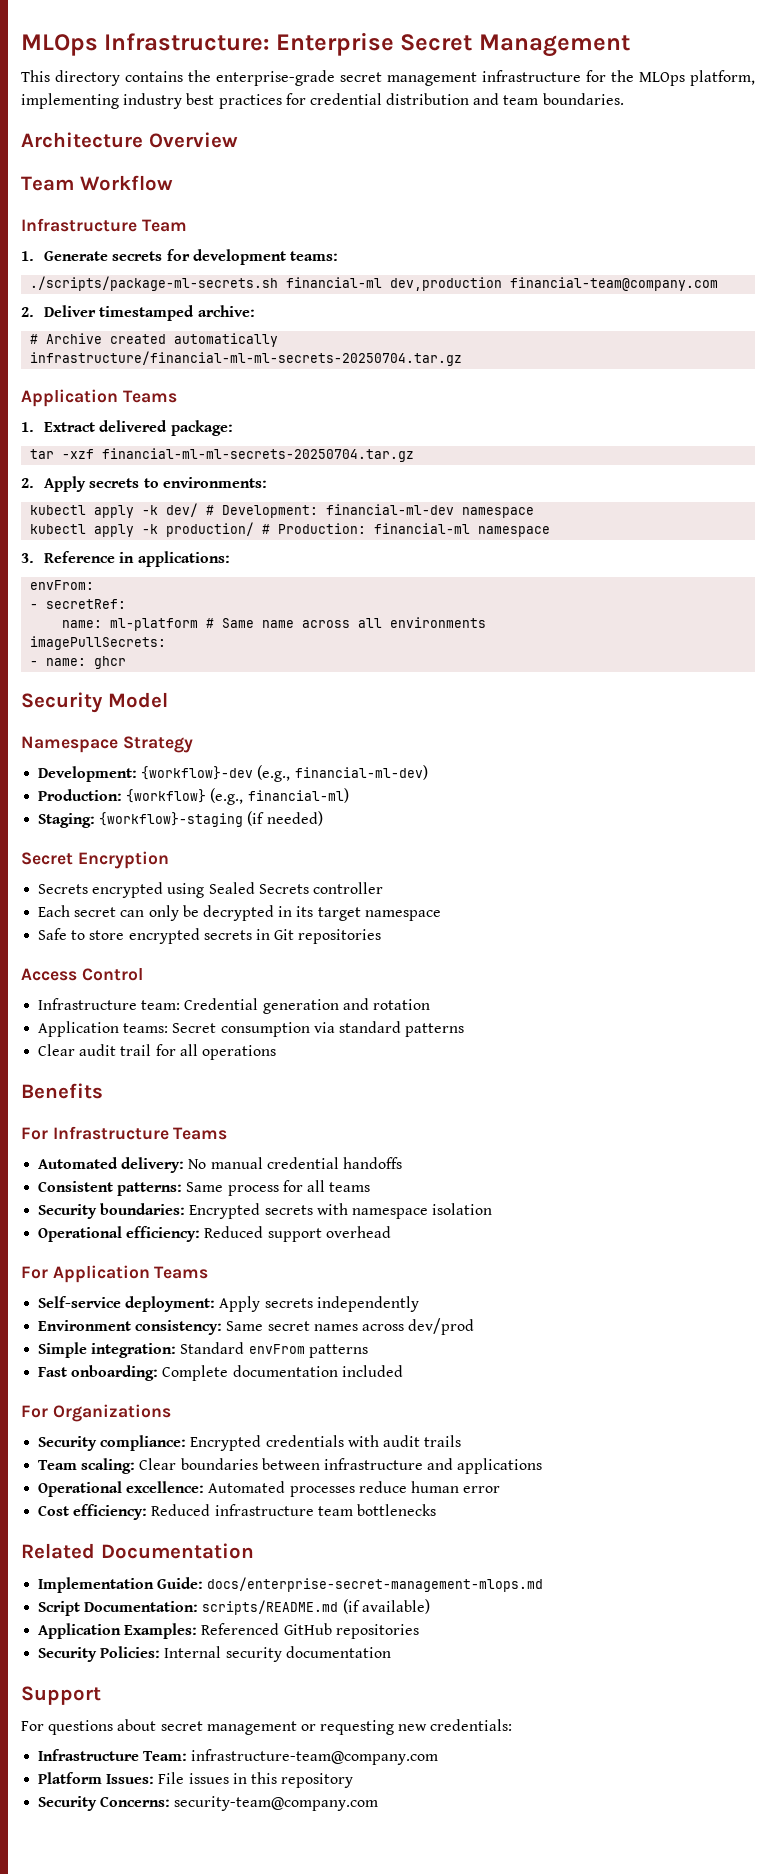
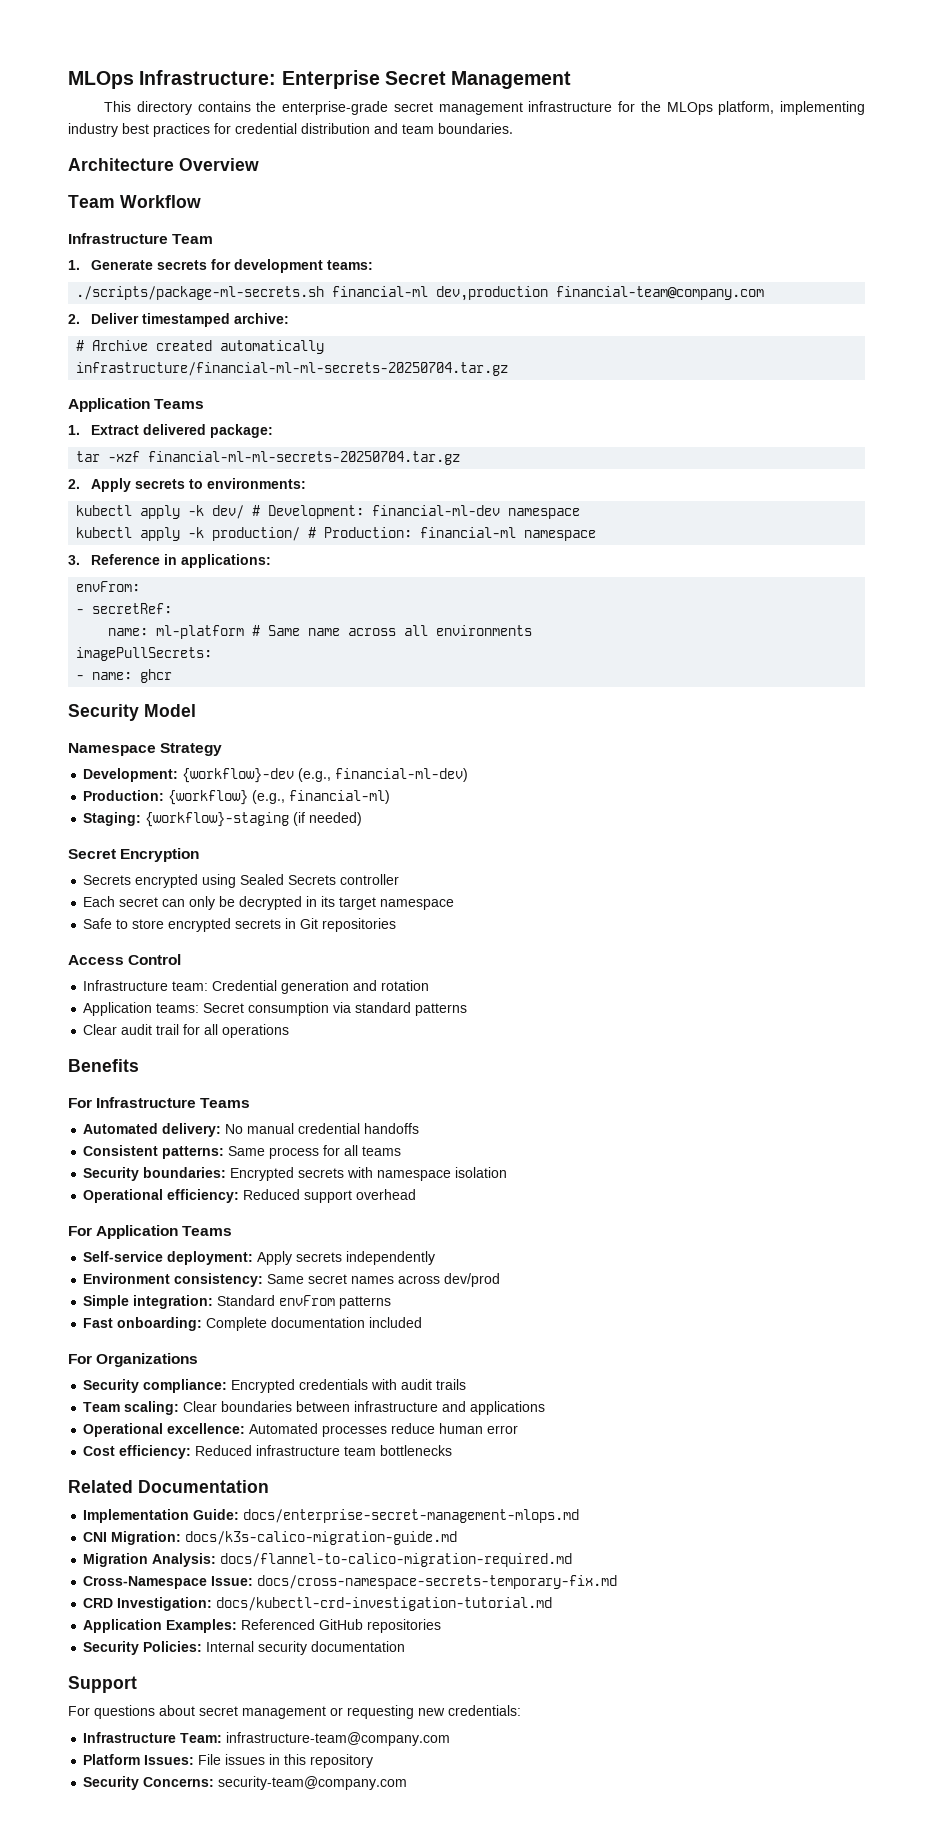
[38,1599,430,1616] Script Documentation: scripts/README.md (if available) -> [83,1531,458,1545] [83,1553,573,1567] [83,1575,618,1589] [83,1597,553,1611] CNI Migration: docs/k3s-calico-migration-guide.md // Migration Analysis: docs/flannel-to-calico-migration-required.md // Cross-Namespace Issue: docs/cross-namespace-secrets-temporary-fix.md // CRD Investigation: docs/kubectl-crd-investigation-tutorial.md

